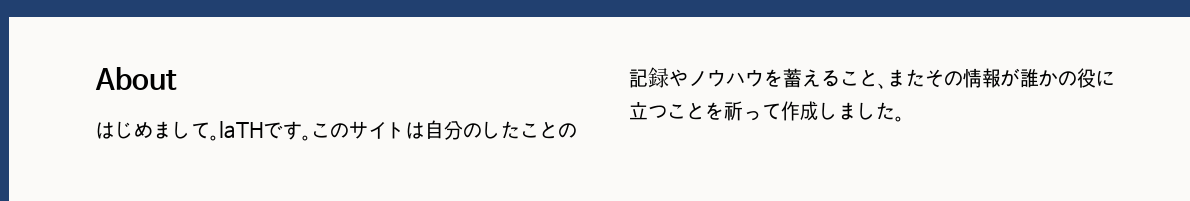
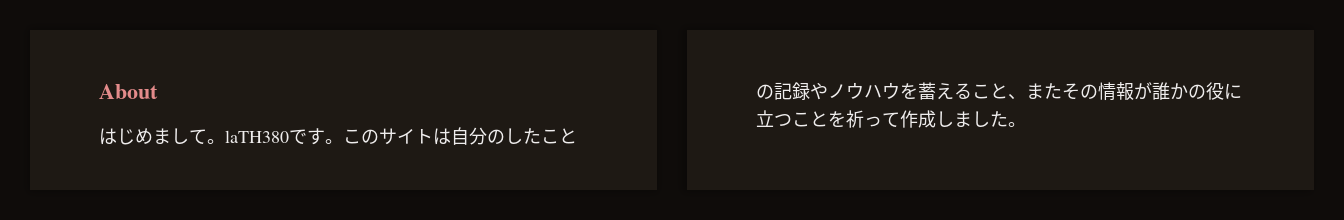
[219,121,264,139] laTH -> [225,130,289,143] laTH380

